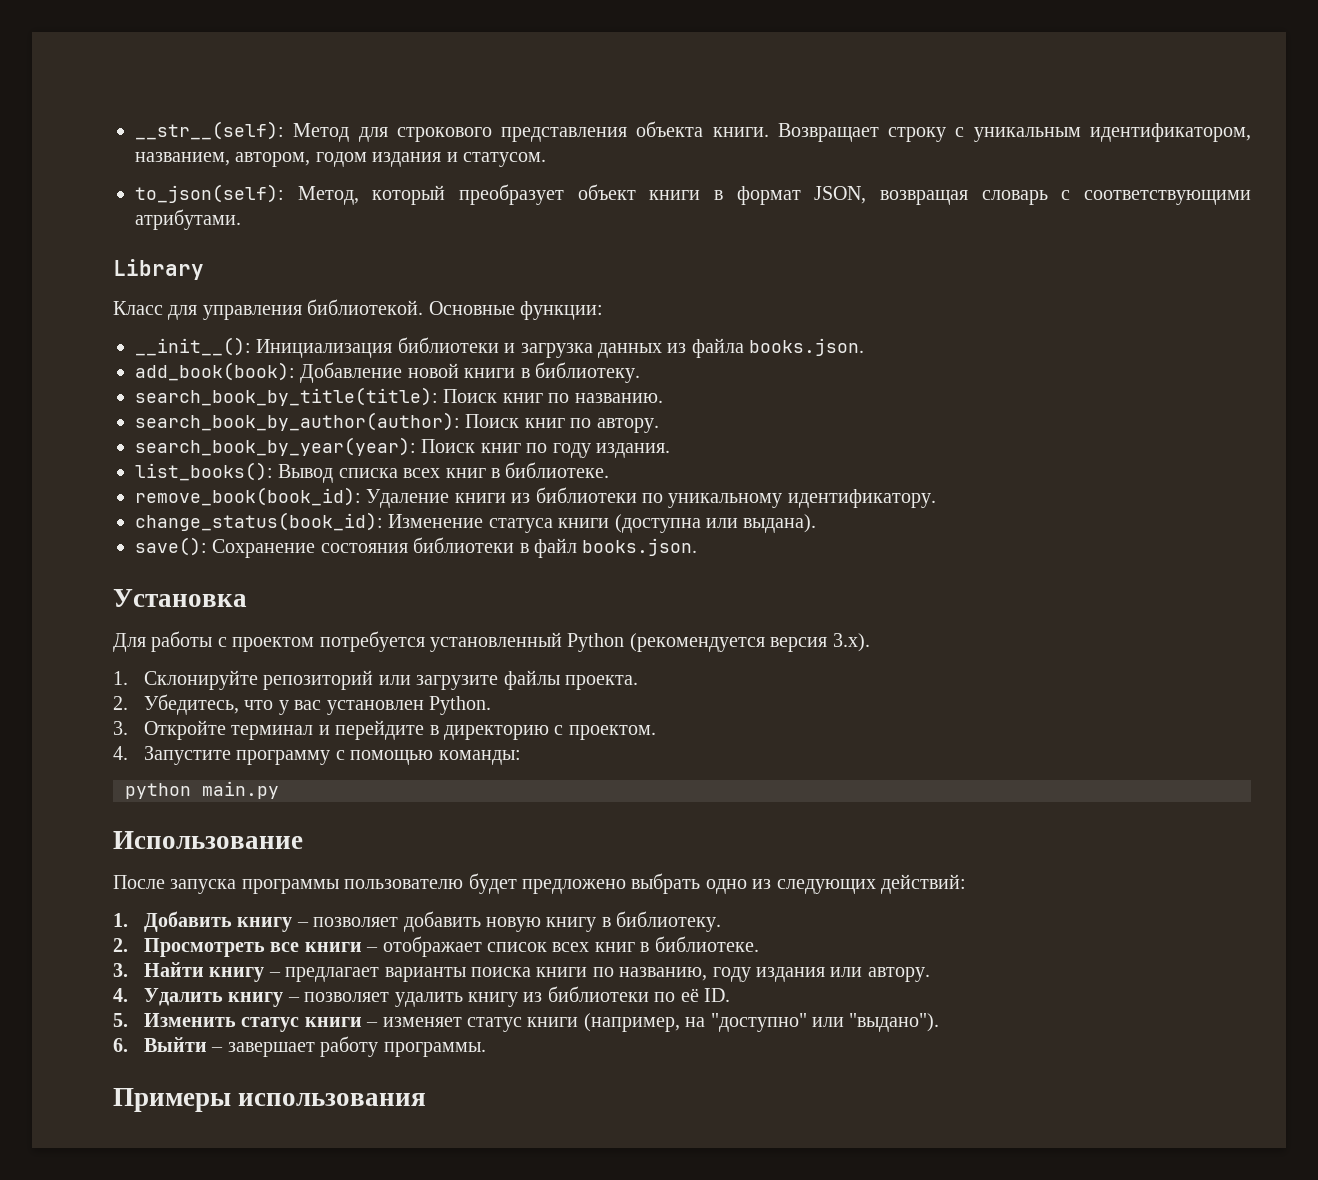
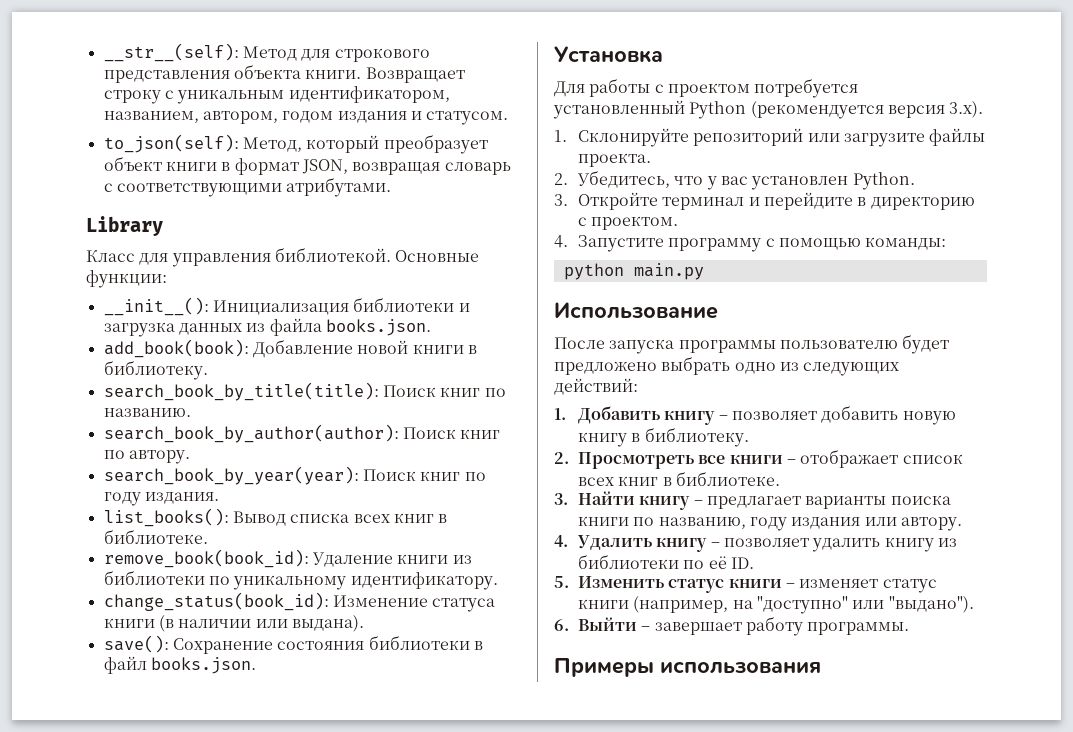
[614,514,701,533] (доступна -> [158,615,252,632] (в наличии

